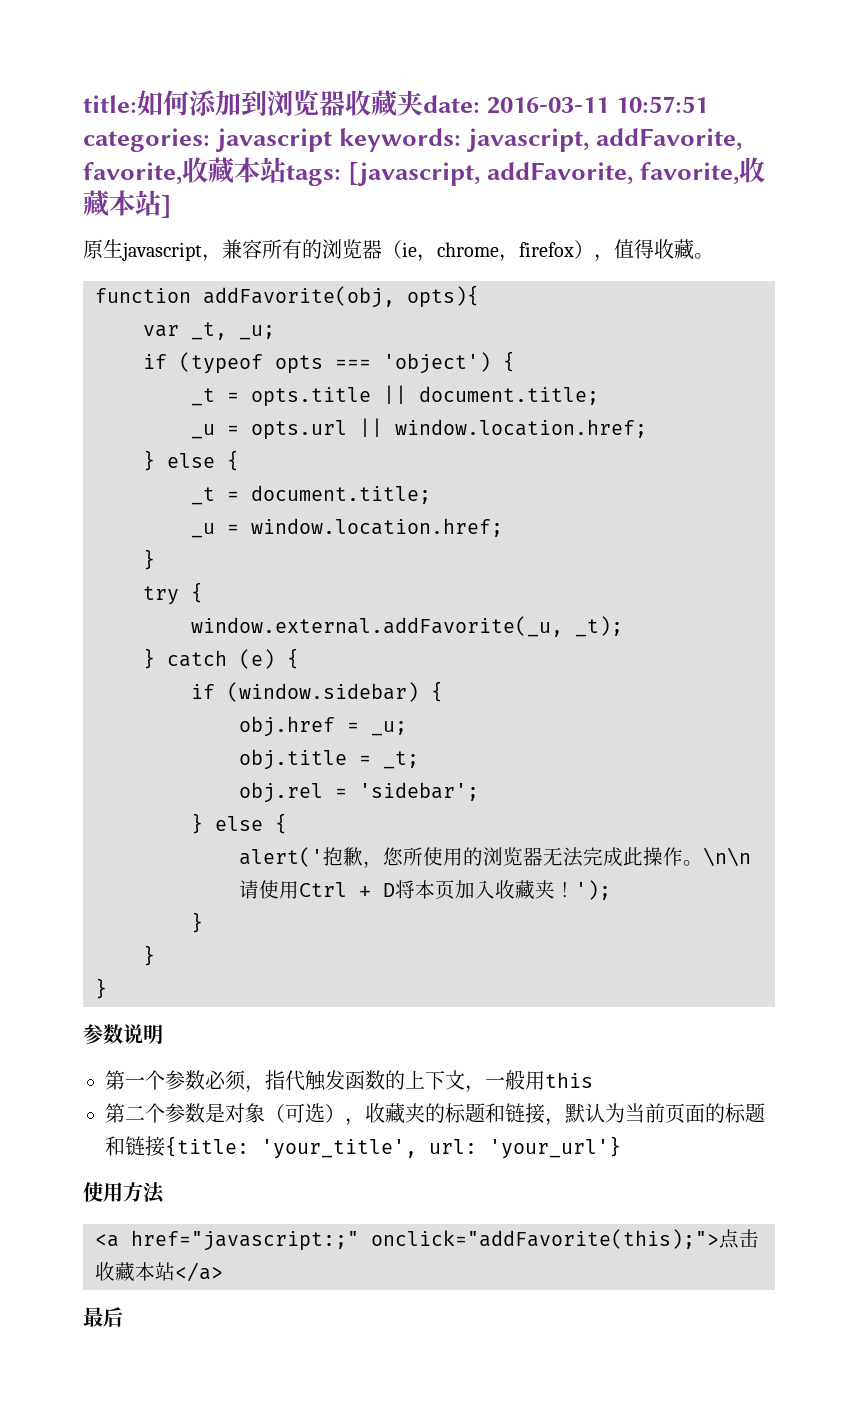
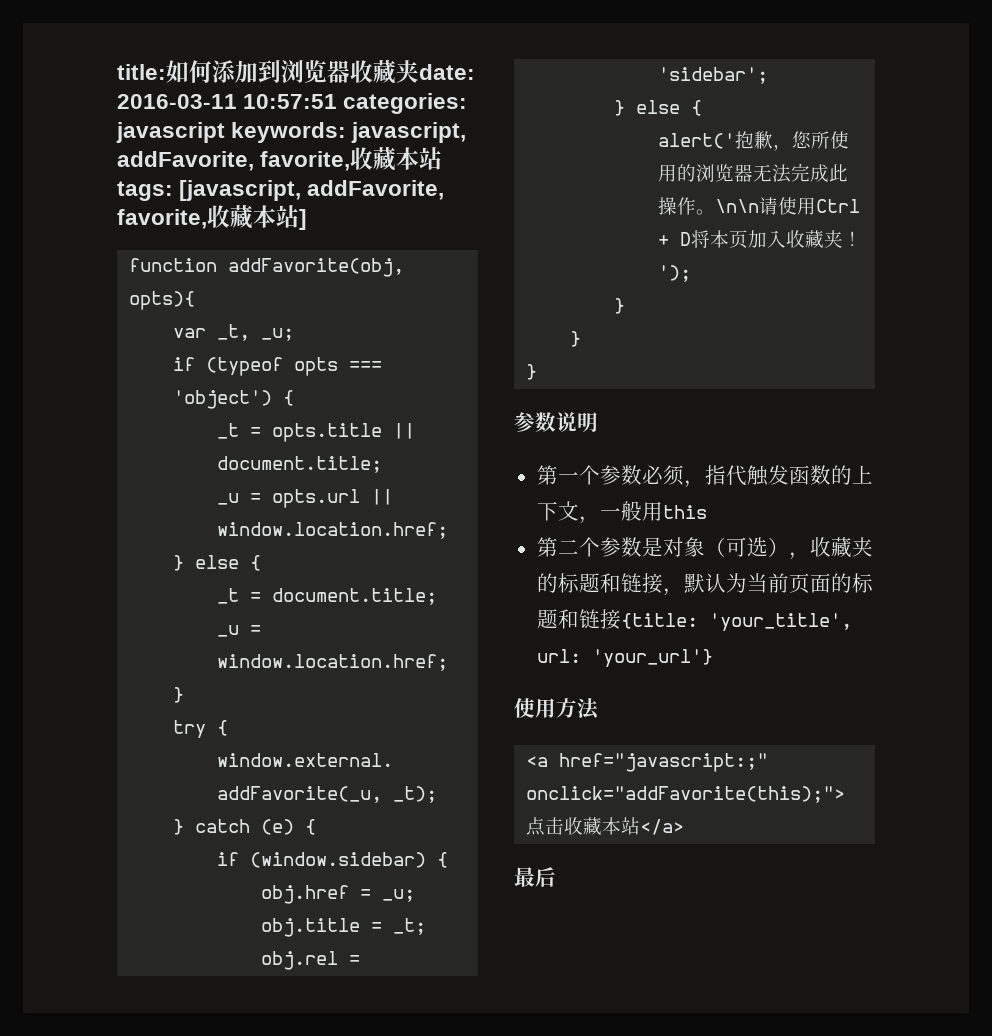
[83,239,714,262] // 原生javascript，兼容所有的浏览器（ie，chrome，firefox），值得收藏。 -> (307, 219) none

